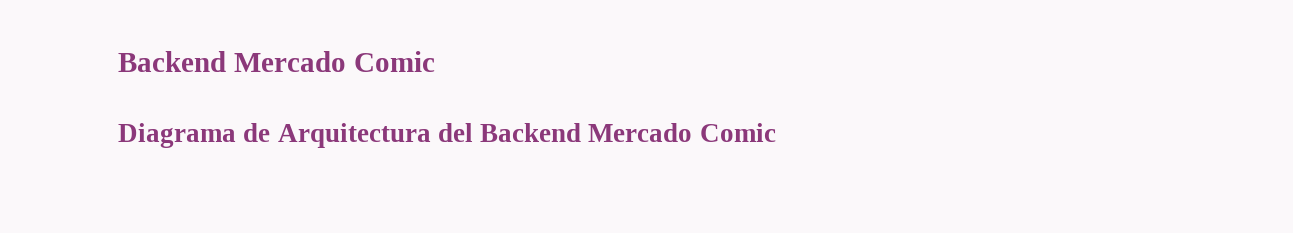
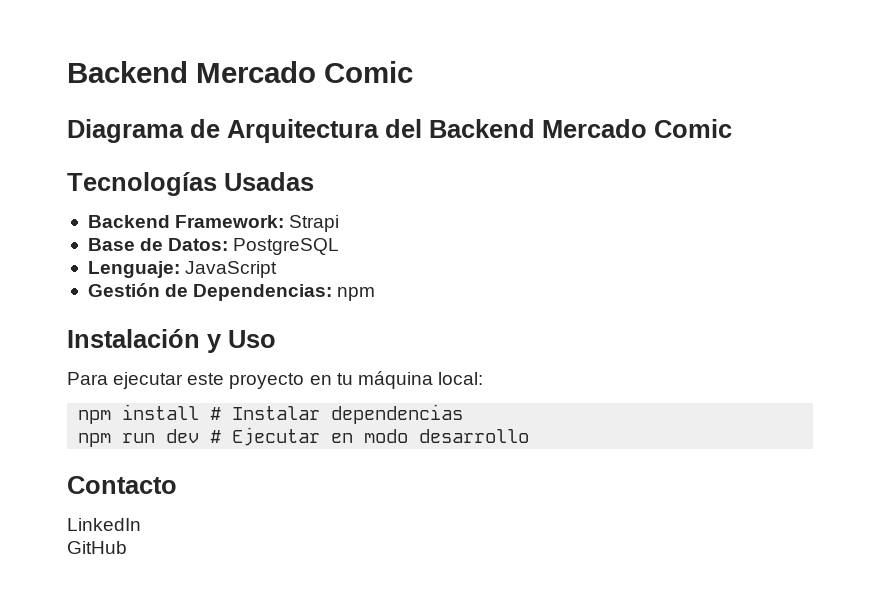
(776, 132) none -> [67,172,314,196] [87,215,340,232] [87,238,340,255] [87,261,278,278] [87,283,376,301] [67,329,276,353] [67,371,483,389] [78,404,464,424] [78,427,530,447] [67,476,177,494] [67,518,141,531] [67,541,127,554] // Tecnologías Usadas // Backend Framework: Strapi // Base de Datos: PostgreSQL // Lenguaje: JavaScript // Gestión de Dependencias: npm // Instalación y Uso // Para ejecutar este proyecto en tu máquina local: // npm install # Instalar dependencias // npm run dev # Ejecutar en modo desarrollo // Contacto // LinkedIn // GitHub

